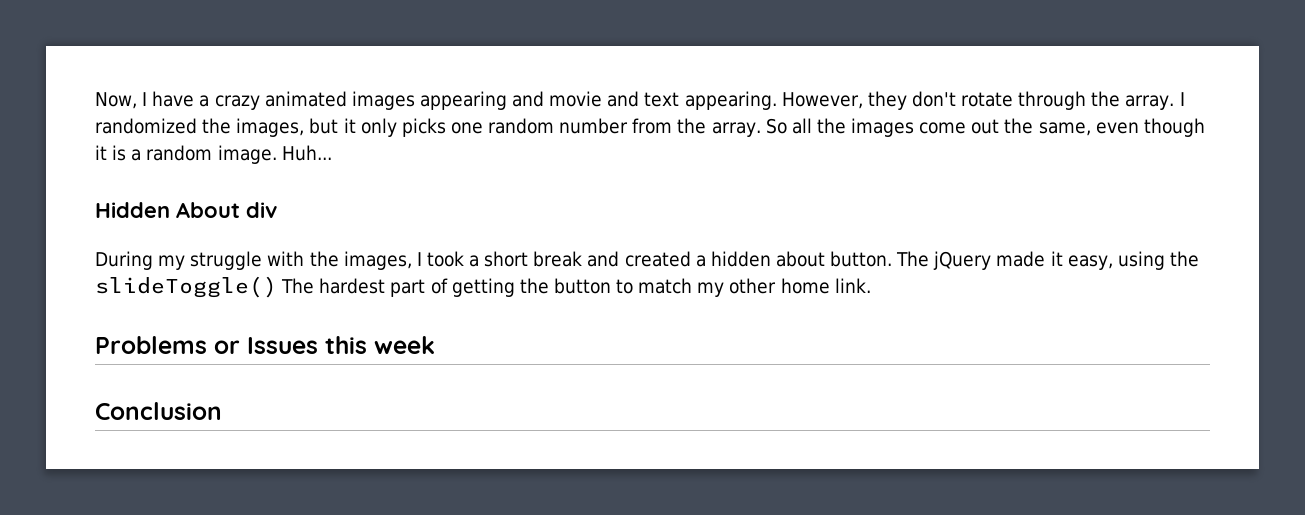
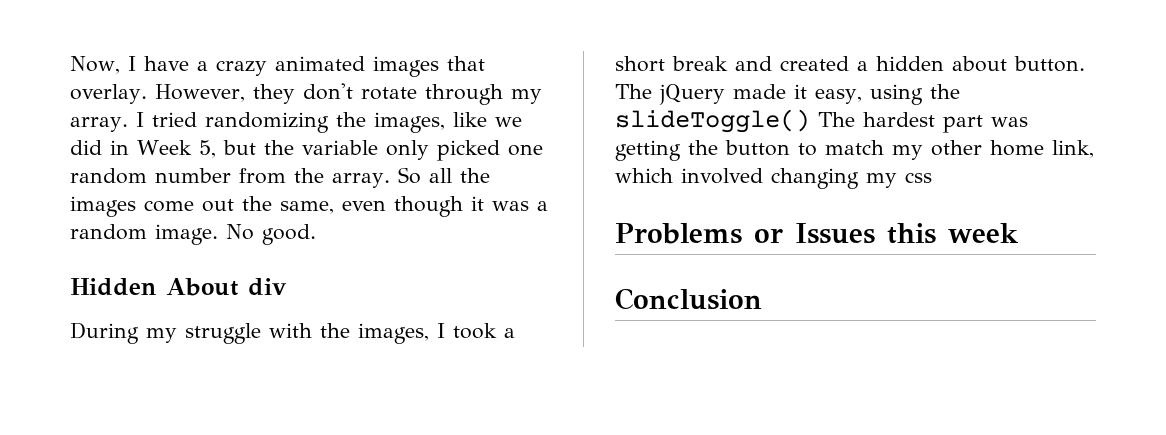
[419,91,777,110] appearing and movie and text appearing. -> [446,56,485,71] [70,84,147,104] that overlay.
[1091,91,1121,107] the -> [510,89,542,104] my
[95,118,446,137] randomized the images, but it only picks -> [151,112,522,133] [70,140,500,161] tried randomizing the images, like we did in Week 5, but the variable only picked
[112,145,127,161] is -> [492,201,529,211] was
[281,145,332,161] Huh... -> [226,224,316,245] No good.
[430,278,448,294] of -> [991,117,1028,127] was
[834,278,871,293] link. -> [1052,140,1094,158] [615,168,932,189] link, which involved changing my css

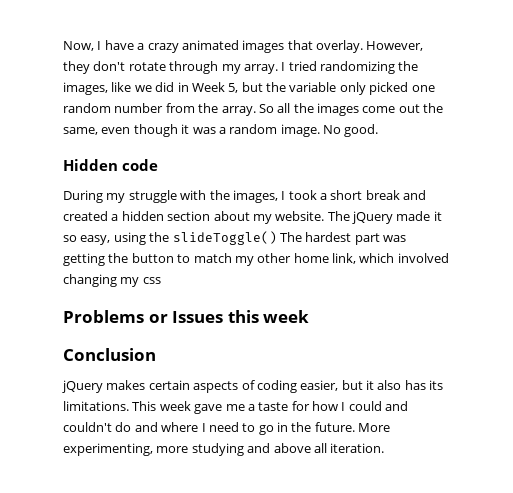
[166,278,287,296] About div -> [122,159,158,171] code
[952,56,1085,72] about button. -> [167,211,325,224] section about my website.
(807, 91) none -> [63,235,77,242] so
(762, 299) none -> [62,380,444,393] [63,401,409,414] [63,422,391,435] [63,443,385,456] // jQuery makes certain aspects of coding easier, but it also has its limitations. This week gave me a taste for how I could and couldn't do and where I need to go in the future. More experimenting, more studying and above all iteration.

